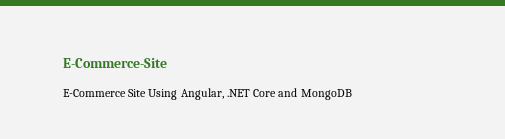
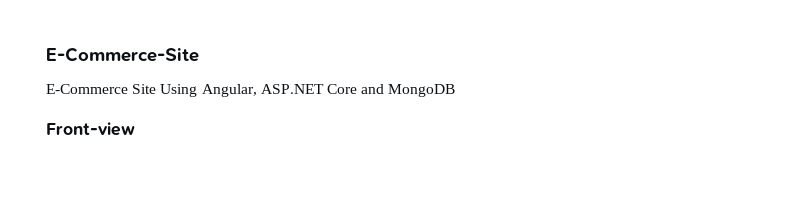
[226,89,250,97] .NET -> [260,84,324,94] ASP.NET
(352, 94) none -> [46,122,135,136] // Front-view

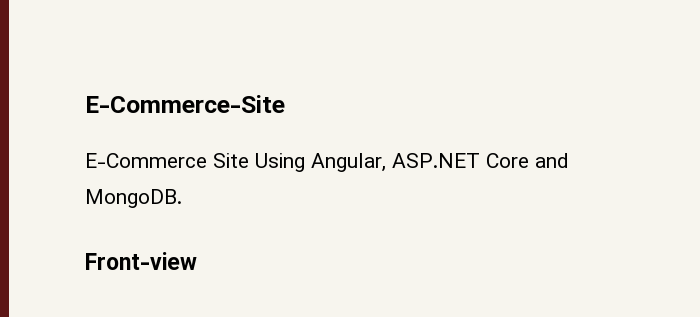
[388,84,456,97] MongoDB -> [85,189,182,208] MongoDB.

